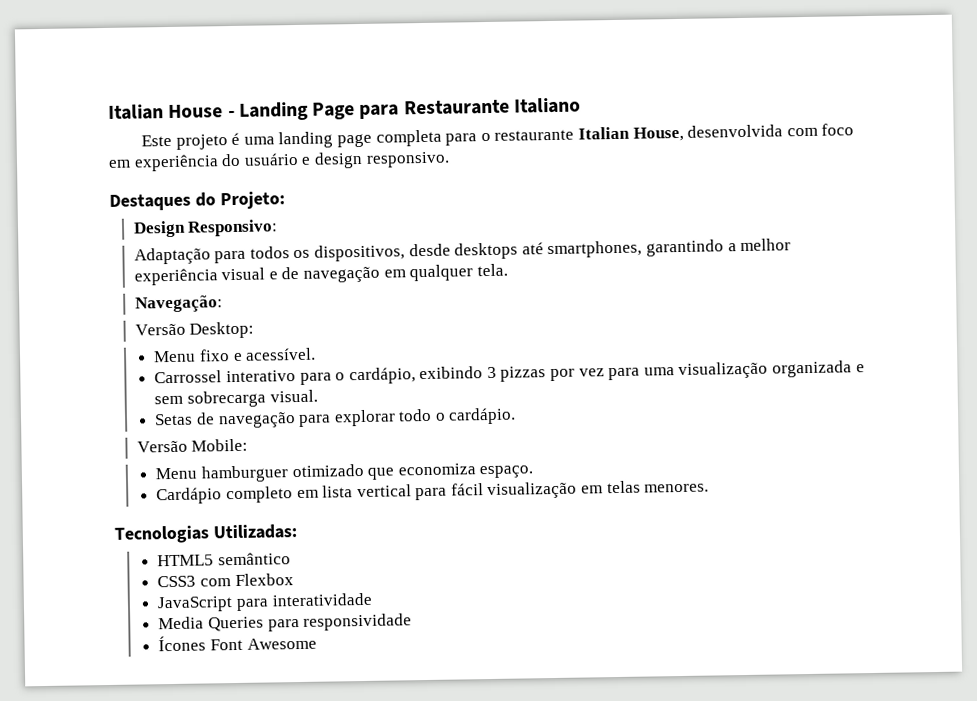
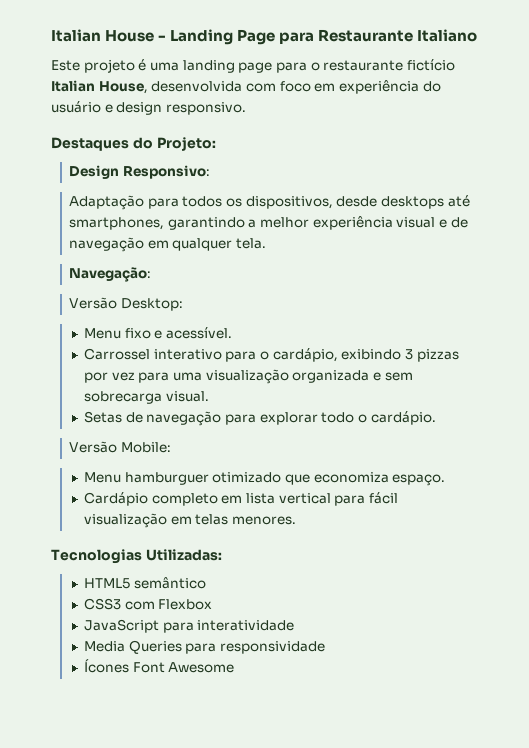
[375,129,442,147] completa -> (273, 67) none
(575, 135) none -> [406,59,455,71] fictício

